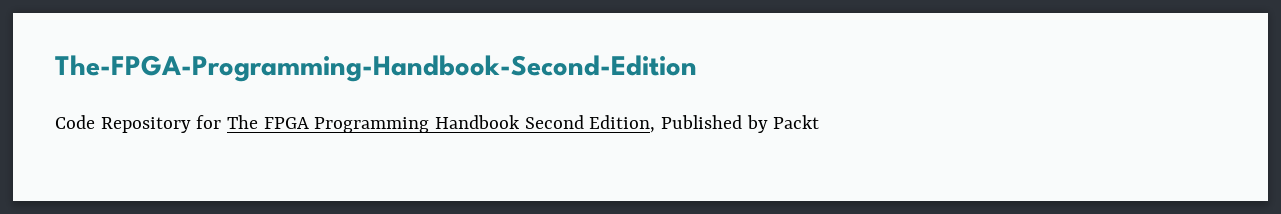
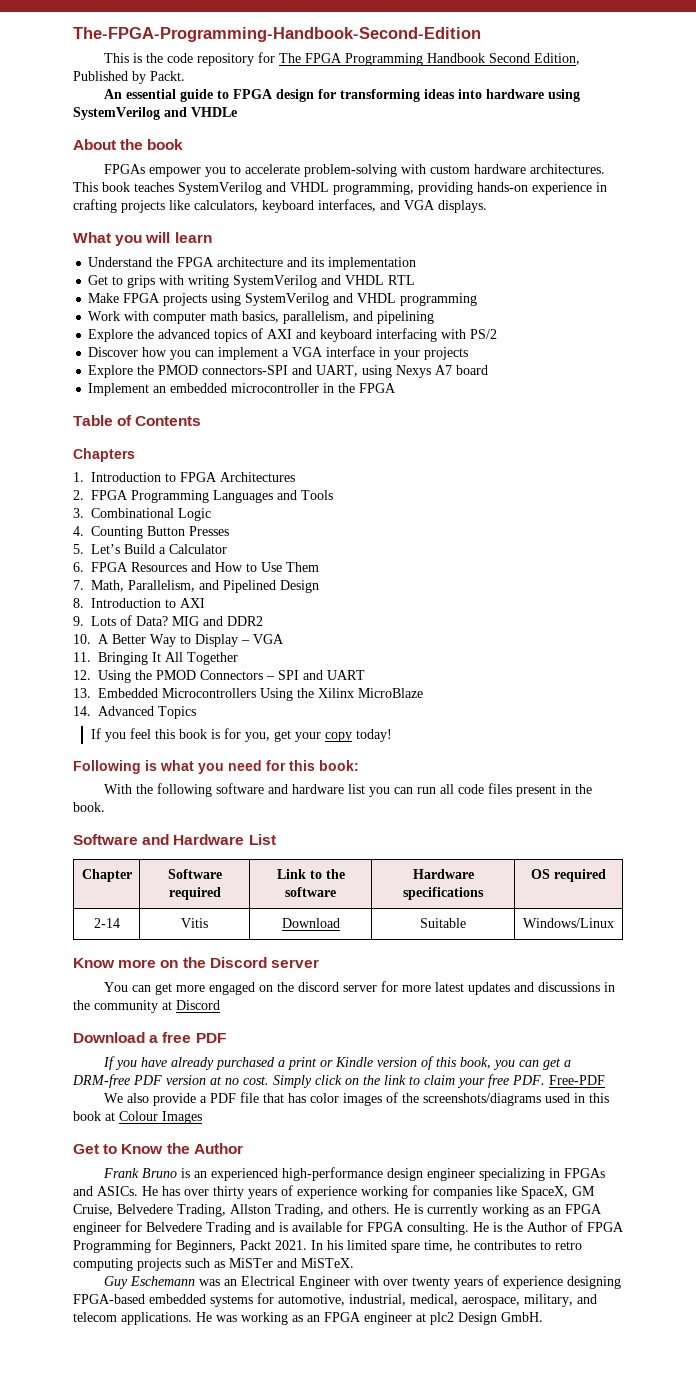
[55,115,191,133] Code Repository -> [104,53,255,66] This is the code repository
[773,115,820,129] Packt -> [150,71,185,81] [104,89,581,102] [73,107,237,120] [73,139,184,150] [104,164,606,177] [73,182,607,195] [73,199,487,213] [73,232,212,246] [88,257,417,270] [88,275,416,288] [88,293,478,306] [88,311,435,324] [88,328,498,342] [88,346,469,360] [88,365,489,378] [88,383,397,396] [73,415,202,426] [73,448,135,462] [73,472,295,482] [73,490,333,503] [73,508,211,521] [73,526,229,539] [73,544,227,554] [73,562,319,572] [73,580,319,593] [73,598,205,608] [73,615,263,626] [73,634,284,647] [73,652,238,665] [73,670,365,683] [73,688,423,701] [73,706,196,719] [90,728,392,742] [73,760,359,774] [104,783,593,797] [73,802,105,812] [73,834,276,845] [81,869,132,882] [167,869,222,879] [168,887,221,900] [276,869,345,879] [285,887,336,897] [412,869,474,879] [403,887,484,900] [531,869,606,882] [93,918,120,928] [181,918,208,928] [281,918,340,928] [420,918,466,928] [523,918,614,928] [73,957,319,968] [104,981,616,995] [73,1000,220,1013] [73,1032,226,1043] [103,1056,572,1070] [72,1074,605,1088] [104,1092,610,1106] [73,1111,202,1124] [73,1143,243,1154] [103,1167,606,1181] [73,1185,595,1199] [73,1204,602,1217] [73,1221,624,1235] [73,1239,582,1253] [73,1258,354,1271] [104,1275,622,1289] [73,1293,597,1307] [73,1312,543,1325] Packt. // An essential guide to FPGA design for transforming ideas into hardware using SystemVerilog and VHDLe // About the book // FPGAs empower you to accelerate problem-solving with custom hardware architectures. This book teaches SystemVerilog and VHDL programming, providing hands-on experience in crafting projects like calculators, keyboard interfaces, and VGA displays. // What you will learn // Understand the FPGA architecture and its implementation // Get to grips with writing SystemVerilog and VHDL RTL // Make FPGA projects using SystemVerilog and VHDL programming // Work with computer math basics, parallelism, and pipelining // Explore the advanced topics of AXI and keyboard interfacing with PS/2 // Discover how you can implement a VGA interface in your projects // Explore the PMOD connectors-SPI and UART, using Nexys A7 board // Implement an embedded microcontroller in the FPGA // Table of Contents // Chapters // 1. Introduction to FPGA Architectures // 2. FPGA Programming Languages and Tools // 3. Combinational Logic // 4. Counting Button Presses // 5. Let’s Build a Calculator // 6. FPGA Resources and How to Use Them // 7. Math, Parallelism, and Pipelined Design // 8. Introduction to AXI // 9. Lots of Data? MIG and DDR2 // 10. A Better Way to Display – VGA // 11. Bringing It All Together // 12. Using the PMOD Connectors – SPI and UART // 13. Embedded Microcontrollers Using the Xilinx MicroBlaze // 14. Advanced Topics // If you feel this book is for you, get your copy today! // Following is what you need for this book: // With the following software and hardware list you can run all code files present in the book. // Software and Hardware List // Chapter | Software required | Link to the software | Hardware specifications | OS required // 2-14 | Vitis | Download | Suitable | Windows/Linux // Know more on the Discord server // You can get more engaged on the discord server for more latest updates and discussions in the community at Discord // Download a free PDF // If you have already purchased a print or Kindle version of this book, you can get a DRM-free PDF version at no cost. Simply click on the link to claim your free PDF. Free-PDF // We also provide a PDF file that has color images of the screenshots/diagrams used in this book at Colour Images // Get to Know the Author // Frank Bruno is an experienced high-performance design engineer specializing in FPGAs and ASICs. He has over thirty years of experience working for companies like SpaceX, GM Cruise, Belvedere Trading, Allston Trading, and others. He is currently working as an FPGA engineer for Belvedere Trading and is available for FPGA consulting. He is the Author of FPGA Programming for Beginners, Packt 2021. In his limited spare time, he contributes to retro computing projects such as MiSTer and MiSTeX. // Guy Eschemann was an Electrical Engineer with over twenty years of experience designing FPGA-based embedded systems for automotive, industrial, medical, aerospace, military, and telecom applications. He was working as an FPGA engineer at plc2 Design GmbH.

